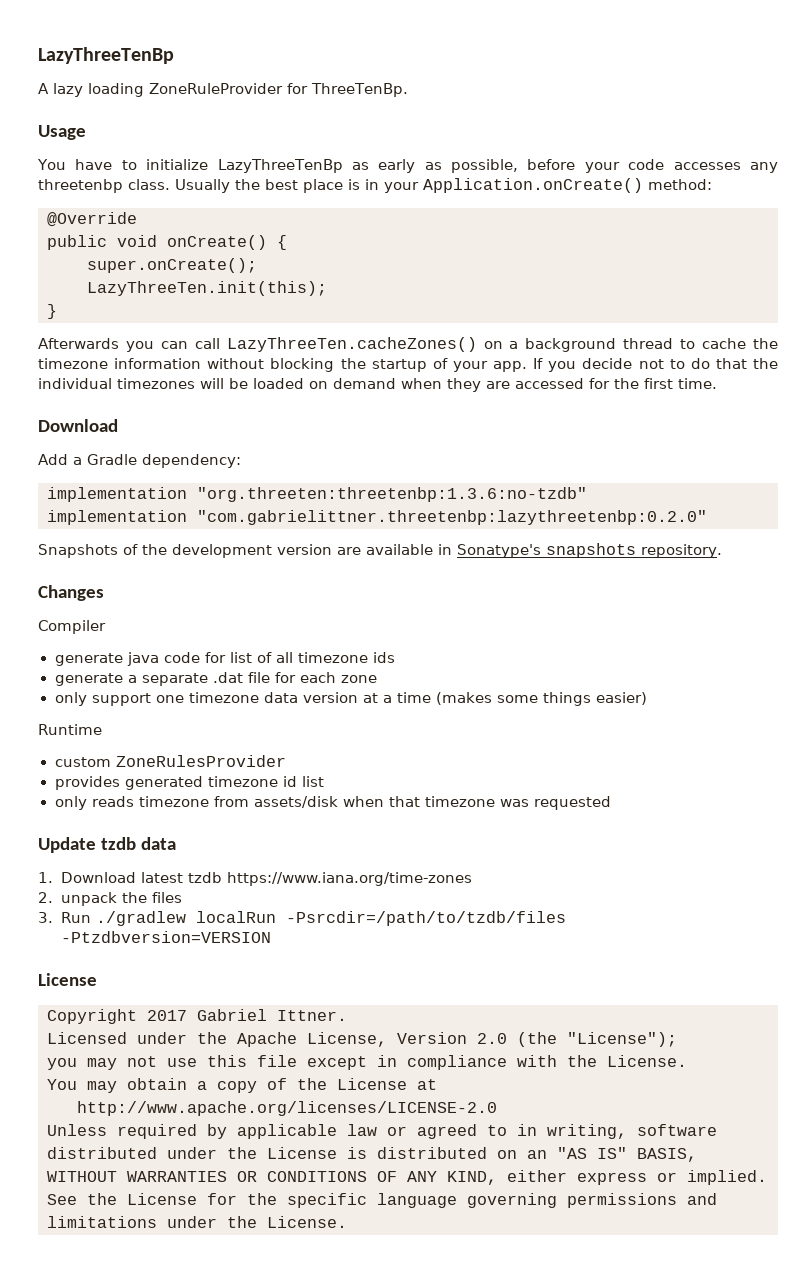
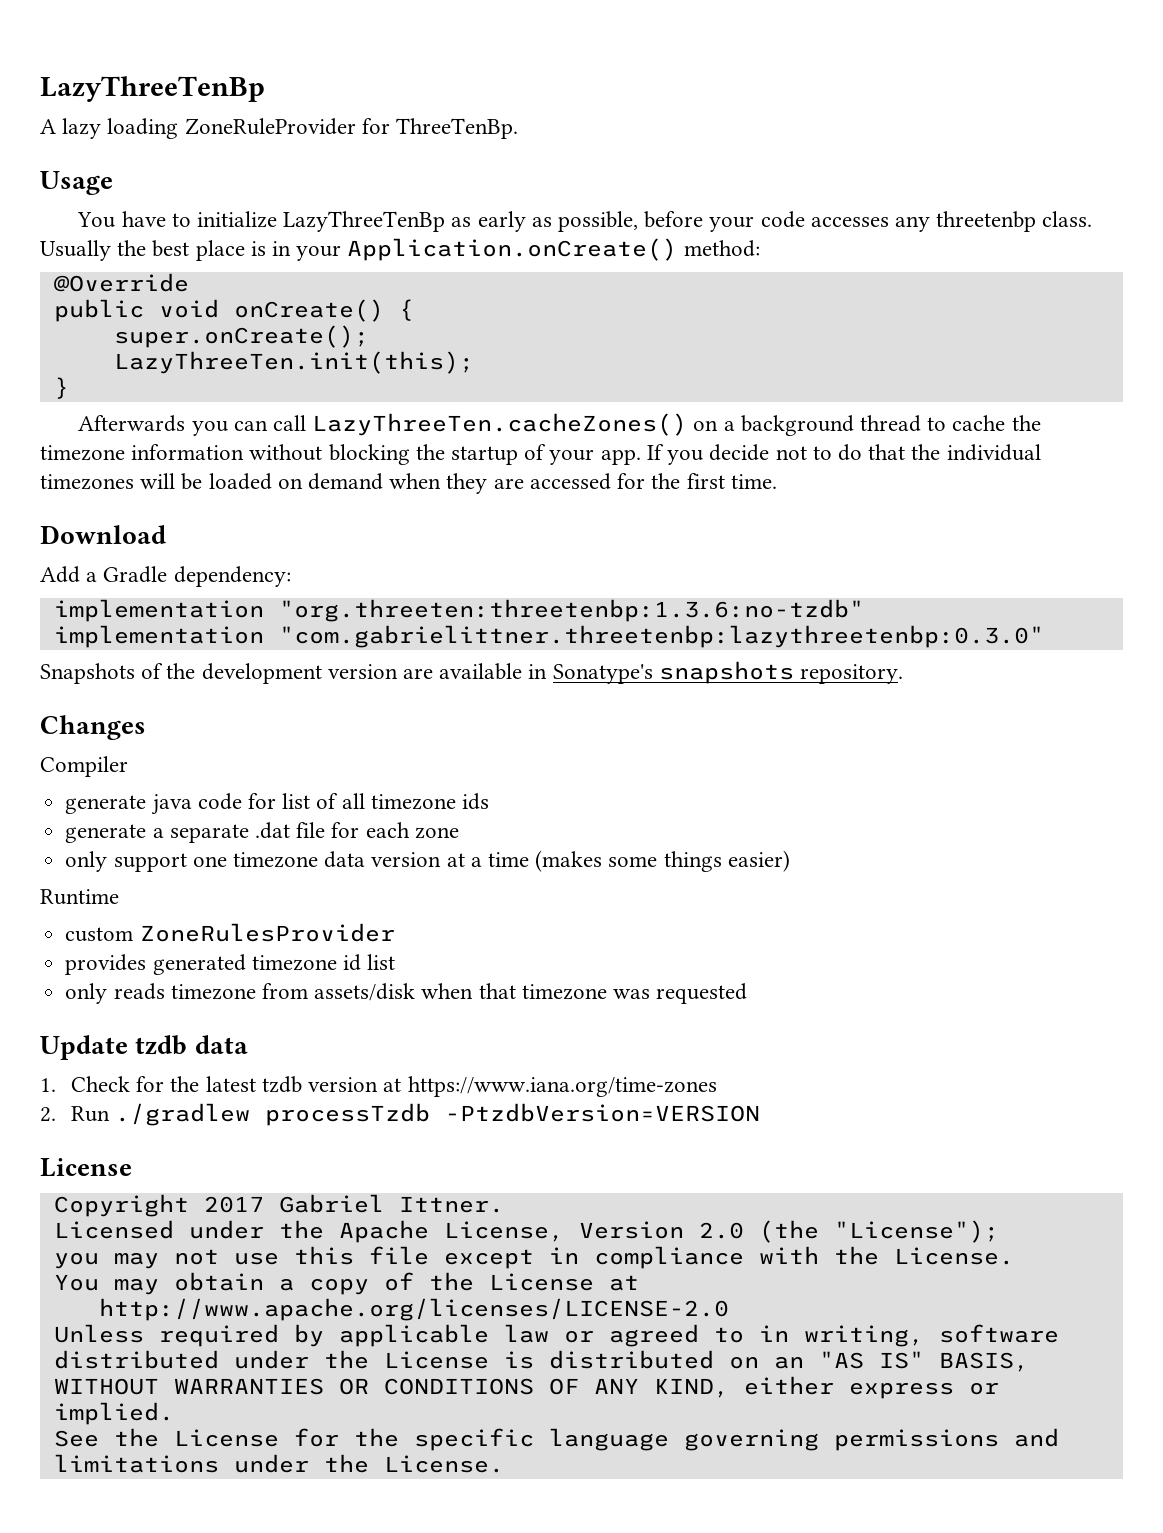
[197,510,707,525] "com.gabrielittner.threetenbp:lazythreetenbp:0.2.0" -> [278,625,1044,648] "com.gabrielittner.threetenbp:lazythreetenbp:0.3.0"
[60,872,473,886] [38,892,182,906] [38,911,566,926] [60,931,271,943] Download latest tzdb https://www.iana.org/time-zones // 2. unpack the files // 3. Run ./gradlew localRun -Psrcdir=/path/to/tzdb/files -Ptzdbversion=VERSION -> [71,1076,717,1097] [40,1103,761,1126] Check for the latest tzdb version at https://www.iana.org/time-zones // 2. Run ./gradlew processTzdb -PtzdbVersion=VERSION

